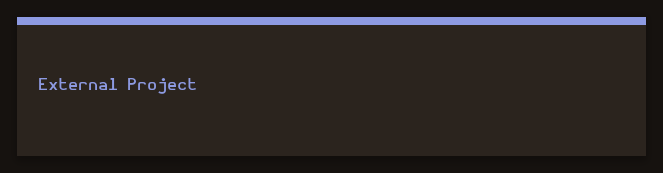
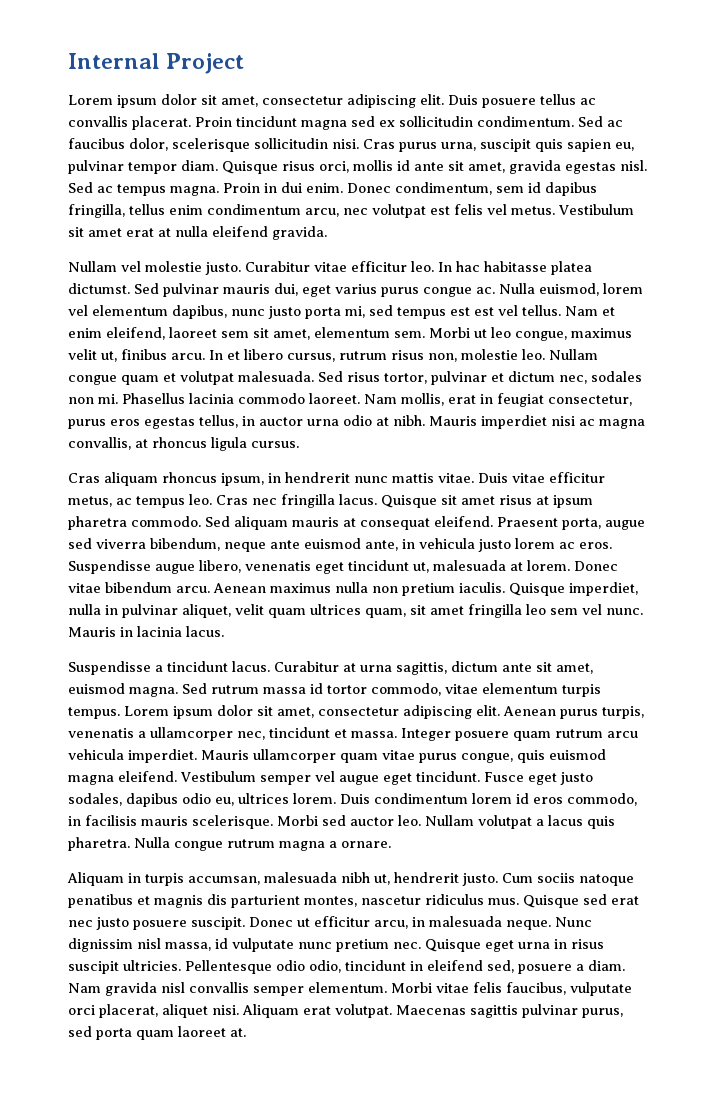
[38,78,118,90] External -> [68,53,160,69] Internal
(197, 86) none -> [68,94,596,108] [68,116,623,130] [68,138,634,152] [68,160,647,174] [68,182,597,196] [68,204,634,218] [68,226,327,240] [68,261,592,275] [68,283,643,297] [68,305,615,319] [68,327,632,341] [68,349,598,362] [68,371,642,385] [68,393,632,407] [68,415,645,429] [68,437,299,451] [68,472,605,486] [68,494,593,508] [68,516,645,530] [68,538,612,552] [68,560,618,574] [68,582,638,596] [68,604,643,618] [68,626,224,637] [68,661,593,675] [68,683,601,697] [68,705,644,719] [68,727,638,741] [68,749,606,763] [68,771,593,785] [68,793,637,807] [68,815,615,829] [68,837,391,851] [67,872,634,886] [68,894,639,908] [68,916,592,930] [68,938,604,952] [68,960,625,974] [68,982,632,996] [68,1004,623,1018] [68,1026,246,1040] // Lorem ipsum dolor sit amet, consectetur adipiscing elit. Duis posuere tellus ac convallis placerat. Proin tincidunt magna sed ex sollicitudin condimentum. Sed ac faucibus dolor, scelerisque sollicitudin nisi. Cras purus urna, suscipit quis sapien eu, pulvinar tempor diam. Quisque risus orci, mollis id ante sit amet, gravida egestas nisl. Sed ac tempus magna. Proin in dui enim. Donec condimentum, sem id dapibus fringilla, tellus enim condimentum arcu, nec volutpat est felis vel metus. Vestibulum sit amet erat at nulla eleifend gravida. // Nullam vel molestie justo. Curabitur vitae efficitur leo. In hac habitasse platea dictumst. Sed pulvinar mauris dui, eget varius purus congue ac. Nulla euismod, lorem vel elementum dapibus, nunc justo porta mi, sed tempus est est vel tellus. Nam et enim eleifend, laoreet sem sit amet, elementum sem. Morbi ut leo congue, maximus velit ut, finibus arcu. In et libero cursus, rutrum risus non, molestie leo. Nullam congue quam et volutpat malesuada. Sed risus tortor, pulvinar et dictum nec, sodales non mi. Phasellus lacinia commodo laoreet. Nam mollis, erat in feugiat consectetur, purus eros egestas tellus, in auctor urna odio at nibh. Mauris imperdiet nisi ac magna convallis, at rhoncus ligula cursus. // Cras aliquam rhoncus ipsum, in hendrerit nunc mattis vitae. Duis vitae efficitur metus, ac tempus leo. Cras nec fringilla lacus. Quisque sit amet risus at ipsum pharetra commodo. Sed aliquam mauris at consequat eleifend. Praesent porta, augue sed viverra bibendum, neque ante euismod ante, in vehicula justo lorem ac eros. Suspendisse augue libero, venenatis eget tincidunt ut, malesuada at lorem. Donec vitae bibendum arcu. Aenean maximus nulla non pretium iaculis. Quisque imperdiet, nulla in pulvinar aliquet, velit quam ultrices quam, sit amet fringilla leo sem vel nunc. Mauris in lacinia lacus. // Suspendisse a tincidunt lacus. Curabitur at urna sagittis, dictum ante sit amet, euismod magna. Sed rutrum massa id tortor commodo, vitae elementum turpis tempus. Lorem ipsum dolor sit amet, consectetur adipiscing elit. Aenean purus turpis, venenatis a ullamcorper nec, tincidunt et massa. Integer posuere quam rutrum arcu vehicula imperdiet. Mauris ullamcorper quam vitae purus congue, quis euismod magna eleifend. Vestibulum semper vel augue eget tincidunt. Fusce eget justo sodales, dapibus odio eu, ultrices lorem. Duis condimentum lorem id eros commodo, in facilisis mauris scelerisque. Morbi sed auctor leo. Nullam volutpat a lacus quis pharetra. Nulla congue rutrum magna a ornare. // Aliquam in turpis accumsan, malesuada nibh ut, hendrerit justo. Cum sociis natoque penatibus et magnis dis parturient montes, nascetur ridiculus mus. Quisque sed erat nec justo posuere suscipit. Donec ut efficitur arcu, in malesuada neque. Nunc dignissim nisl massa, id vulputate nunc pretium nec. Quisque eget urna in risus suscipit ultricies. Pellentesque odio odio, tincidunt in eleifend sed, posuere a diam. Nam gravida nisl convallis semper elementum. Morbi vitae felis faucibus, vulputate orci placerat, aliquet nisi. Aliquam erat volutpat. Maecenas sagittis pulvinar purus, sed porta quam laoreet at.

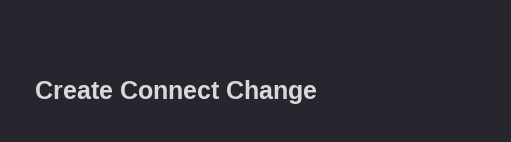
[68,53,245,74] [68,94,596,108] [68,116,623,130] [68,138,634,152] [68,160,647,174] [68,182,597,196] [68,204,634,218] [68,226,327,240] [68,261,592,275] [68,283,643,297] [68,305,615,319] [68,327,632,341] [68,349,598,362] [68,371,642,385] [68,393,632,407] [68,415,645,429] [68,437,299,451] [68,472,605,486] [68,494,593,508] [68,516,645,530] [68,538,612,552] [68,560,618,574] [68,582,638,596] [68,604,643,618] [68,626,224,637] [68,661,593,675] [68,683,601,697] [68,705,644,719] [68,727,638,741] [68,749,606,763] [68,771,593,785] [68,793,637,807] [68,815,615,829] [68,837,391,851] [67,872,634,886] [68,894,639,908] [68,916,592,930] [68,938,604,952] [68,960,625,974] [68,982,632,996] [68,1004,623,1018] [68,1026,246,1040] Internal Project // Lorem ipsum dolor sit amet, consectetur adipiscing elit. Duis posuere tellus ac convallis placerat. Proin tincidunt magna sed ex sollicitudin condimentum. Sed ac faucibus dolor, scelerisque sollicitudin nisi. Cras purus urna, suscipit quis sapien eu, pulvinar tempor diam. Quisque risus orci, mollis id ante sit amet, gravida egestas nisl. Sed ac tempus magna. Proin in dui enim. Donec condimentum, sem id dapibus fringilla, tellus enim condimentum arcu, nec volutpat est felis vel metus. Vestibulum sit amet erat at nulla eleifend gravida. // Nullam vel molestie justo. Curabitur vitae efficitur leo. In hac habitasse platea dictumst. Sed pulvinar mauris dui, eget varius purus congue ac. Nulla euismod, lorem vel elementum dapibus, nunc justo porta mi, sed tempus est est vel tellus. Nam et enim eleifend, laoreet sem sit amet, elementum sem. Morbi ut leo congue, maximus velit ut, finibus arcu. In et libero cursus, rutrum risus non, molestie leo. Nullam congue quam et volutpat malesuada. Sed risus tortor, pulvinar et dictum nec, sodales non mi. Phasellus lacinia commodo laoreet. Nam mollis, erat in feugiat consectetur, purus eros egestas tellus, in auctor urna odio at nibh. Mauris imperdiet nisi ac magna convallis, at rhoncus ligula cursus. // Cras aliquam rhoncus ipsum, in hendrerit nunc mattis vitae. Duis vitae efficitur metus, ac tempus leo. Cras nec fringilla lacus. Quisque sit amet risus at ipsum pharetra commodo. Sed aliquam mauris at consequat eleifend. Praesent porta, augue sed viverra bibendum, neque ante euismod ante, in vehicula justo lorem ac eros. Suspendisse augue libero, venenatis eget tincidunt ut, malesuada at lorem. Donec vitae bibendum arcu. Aenean maximus nulla non pretium iaculis. Quisque imperdiet, nulla in pulvinar aliquet, velit quam ultrices quam, sit amet fringilla leo sem vel nunc. Mauris in lacinia lacus. // Suspendisse a tincidunt lacus. Curabitur at urna sagittis, dictum ante sit amet, euismod magna. Sed rutrum massa id tortor commodo, vitae elementum turpis tempus. Lorem ipsum dolor sit amet, consectetur adipiscing elit. Aenean purus turpis, venenatis a ullamcorper nec, tincidunt et massa. Integer posuere quam rutrum arcu vehicula imperdiet. Mauris ullamcorper quam vitae purus congue, quis euismod magna eleifend. Vestibulum semper vel augue eget tincidunt. Fusce eget justo sodales, dapibus odio eu, ultrices lorem. Duis condimentum lorem id eros commodo, in facilisis mauris scelerisque. Morbi sed auctor leo. Nullam volutpat a lacus quis pharetra. Nulla congue rutrum magna a ornare. // Aliquam in turpis accumsan, malesuada nibh ut, hendrerit justo. Cum sociis natoque penatibus et magnis dis parturient montes, nascetur ridiculus mus. Quisque sed erat nec justo posuere suscipit. Donec ut efficitur arcu, in malesuada neque. Nunc dignissim nisl massa, id vulputate nunc pretium nec. Quisque eget urna in risus suscipit ultricies. Pellentesque odio odio, tincidunt in eleifend sed, posuere a diam. Nam gravida nisl convallis semper elementum. Morbi vitae felis faucibus, vulputate orci placerat, aliquet nisi. Aliquam erat volutpat. Maecenas sagittis pulvinar purus, sed porta quam laoreet at. -> [35,80,317,104] Create Connect Change

